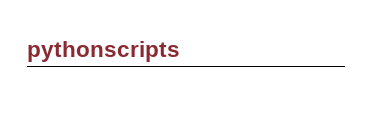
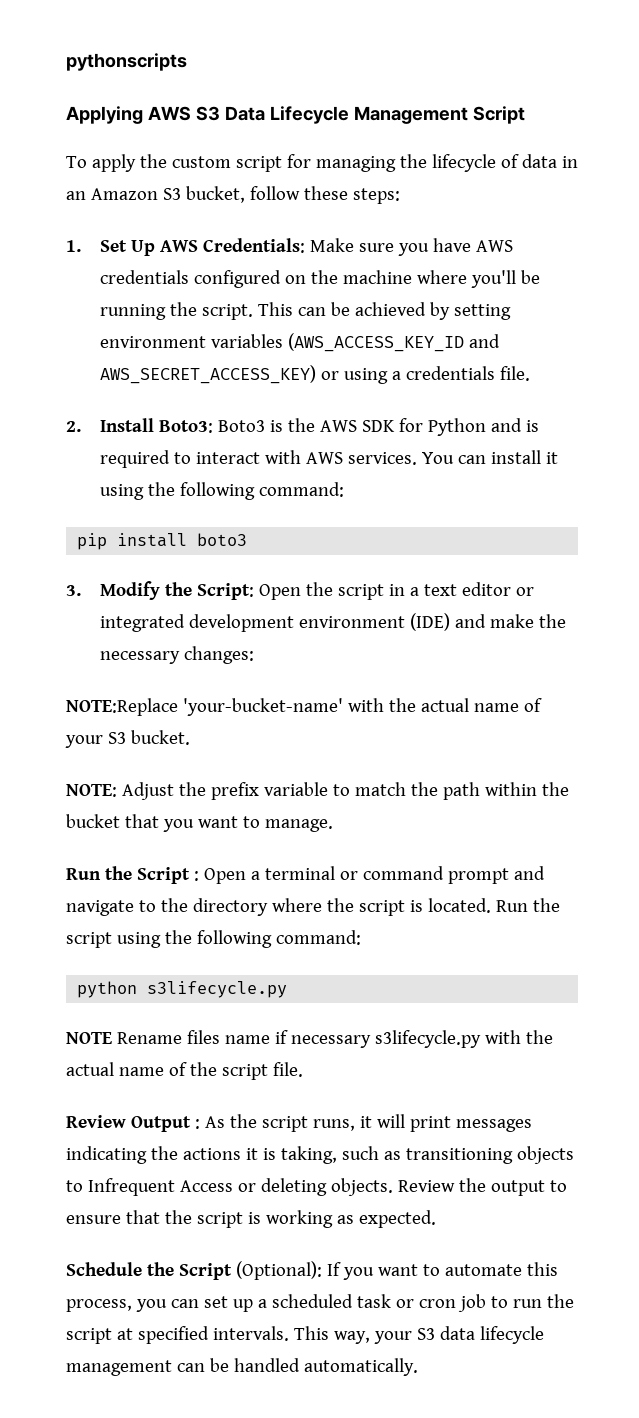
(180, 51) none -> [66,106,525,124] [66,154,578,172] [66,186,400,204] [66,238,514,256] [100,270,541,288] [100,302,512,320] [100,333,501,352] [100,365,531,384] [66,418,540,436] [100,450,559,468] [100,482,345,500] [77,533,248,550] [66,581,535,600] [100,613,567,632] [100,646,255,664] [66,698,542,716] [65,730,190,748] [66,782,569,800] [66,814,333,832] [66,866,545,884] [66,898,560,916] [66,930,361,948] [77,981,288,998] [66,1030,553,1048] [66,1062,303,1080] [66,1114,532,1132] [66,1146,574,1164] [66,1178,567,1196] [66,1210,436,1228] [66,1261,558,1280] [66,1294,574,1312] [66,1326,544,1344] [66,1358,418,1376] // Applying AWS S3 Data Lifecycle Management Script // To apply the custom script for managing the lifecycle of data in an Amazon S3 bucket, follow these steps: // 1. Set Up AWS Credentials: Make sure you have AWS credentials configured on the machine where you'll be running the script. This can be achieved by setting environment variables (AWS_ACCESS_KEY_ID and AWS_SECRET_ACCESS_KEY) or using a credentials file. // 2. Install Boto3: Boto3 is the AWS SDK for Python and is required to interact with AWS services. You can install it using the following command: // pip install boto3 // 3. Modify the Script: Open the script in a text editor or integrated development environment (IDE) and make the necessary changes: // NOTE:Replace 'your-bucket-name' with the actual name of your S3 bucket. // NOTE: Adjust the prefix variable to match the path within the bucket that you want to manage. // Run the Script : Open a terminal or command prompt and navigate to the directory where the script is located. Run the script using the following command: // python s3lifecycle.py // NOTE Rename files name if necessary s3lifecycle.py with the actual name of the script file. // Review Output : As the script runs, it will print messages indicating the actions it is taking, such as transitioning objects to Infrequent Access or deleting objects. Review the output to ensure that the script is working as expected. // Schedule the Script (Optional): If you want to automate this process, you can set up a scheduled task or cron job to run the script at specified intervals. This way, your S3 data lifecycle management can be handled automatically.

